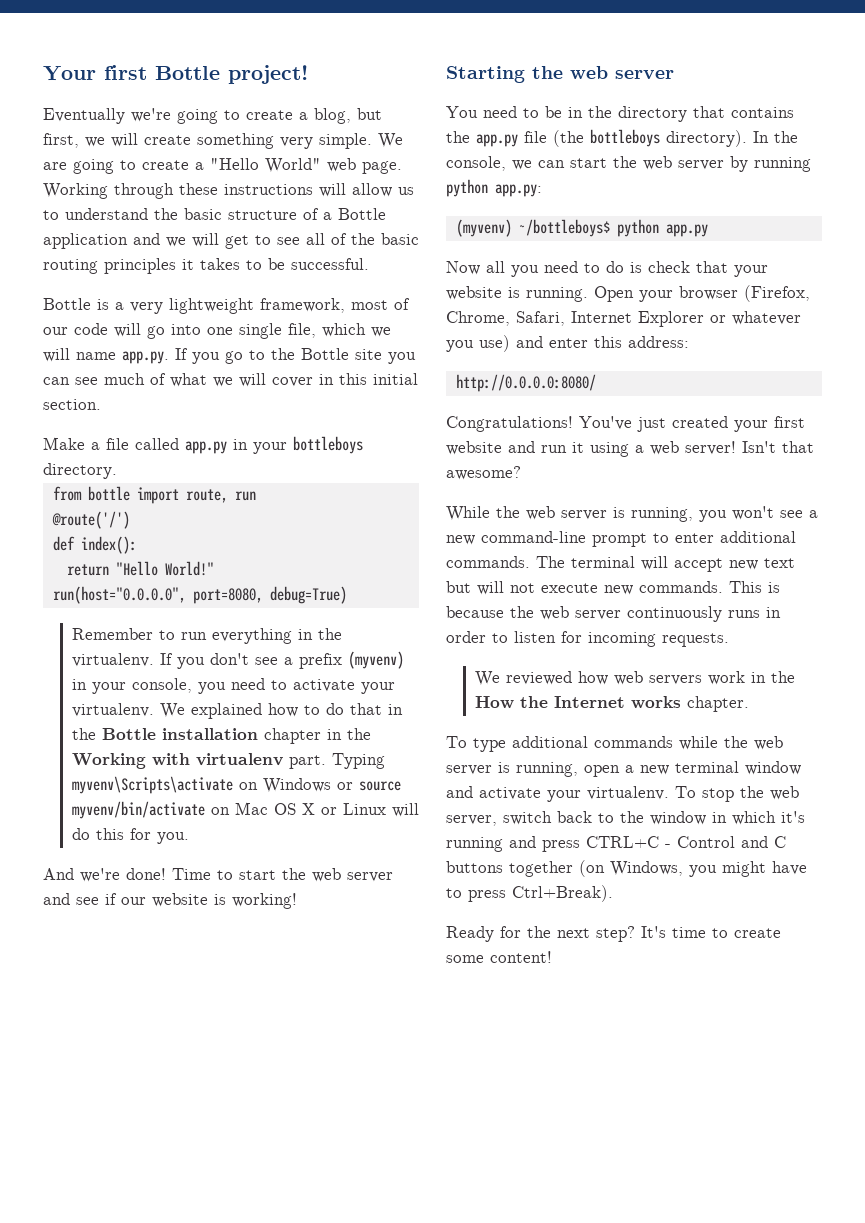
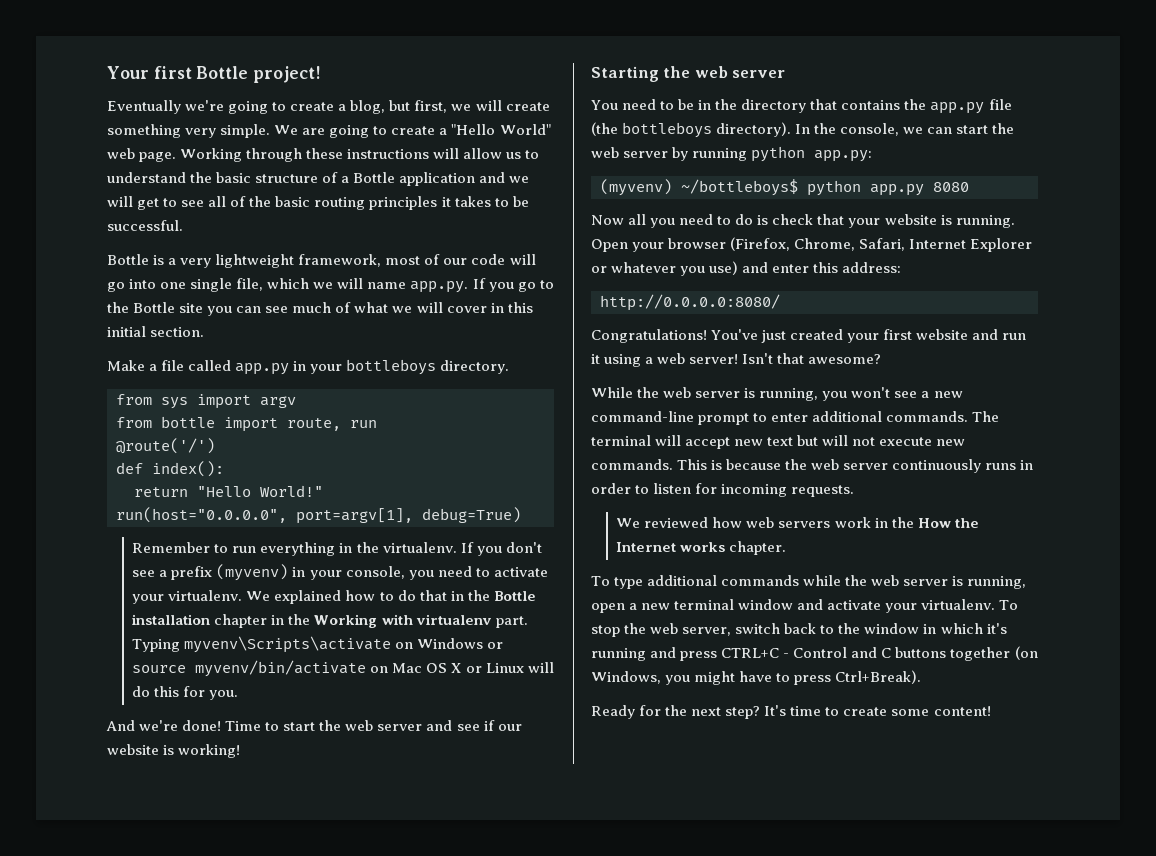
(117, 471) none -> [116,394,296,409] // from sys import argv
[192,588,263,604] port=8080, -> [296,508,413,524] port=argv[1],
(708, 230) none -> [933,182,969,192] 8080

